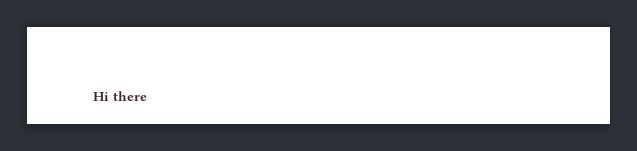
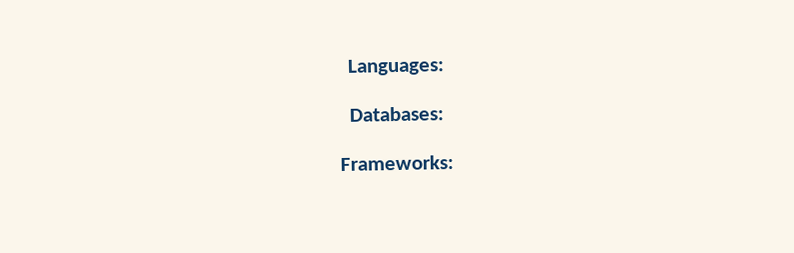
[93,91,147,101] Hi there -> [346,58,445,76] [348,106,444,122] [340,154,454,172] Languages: // Databases: // Frameworks:

